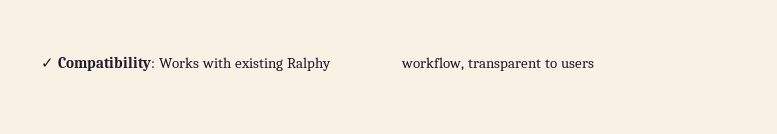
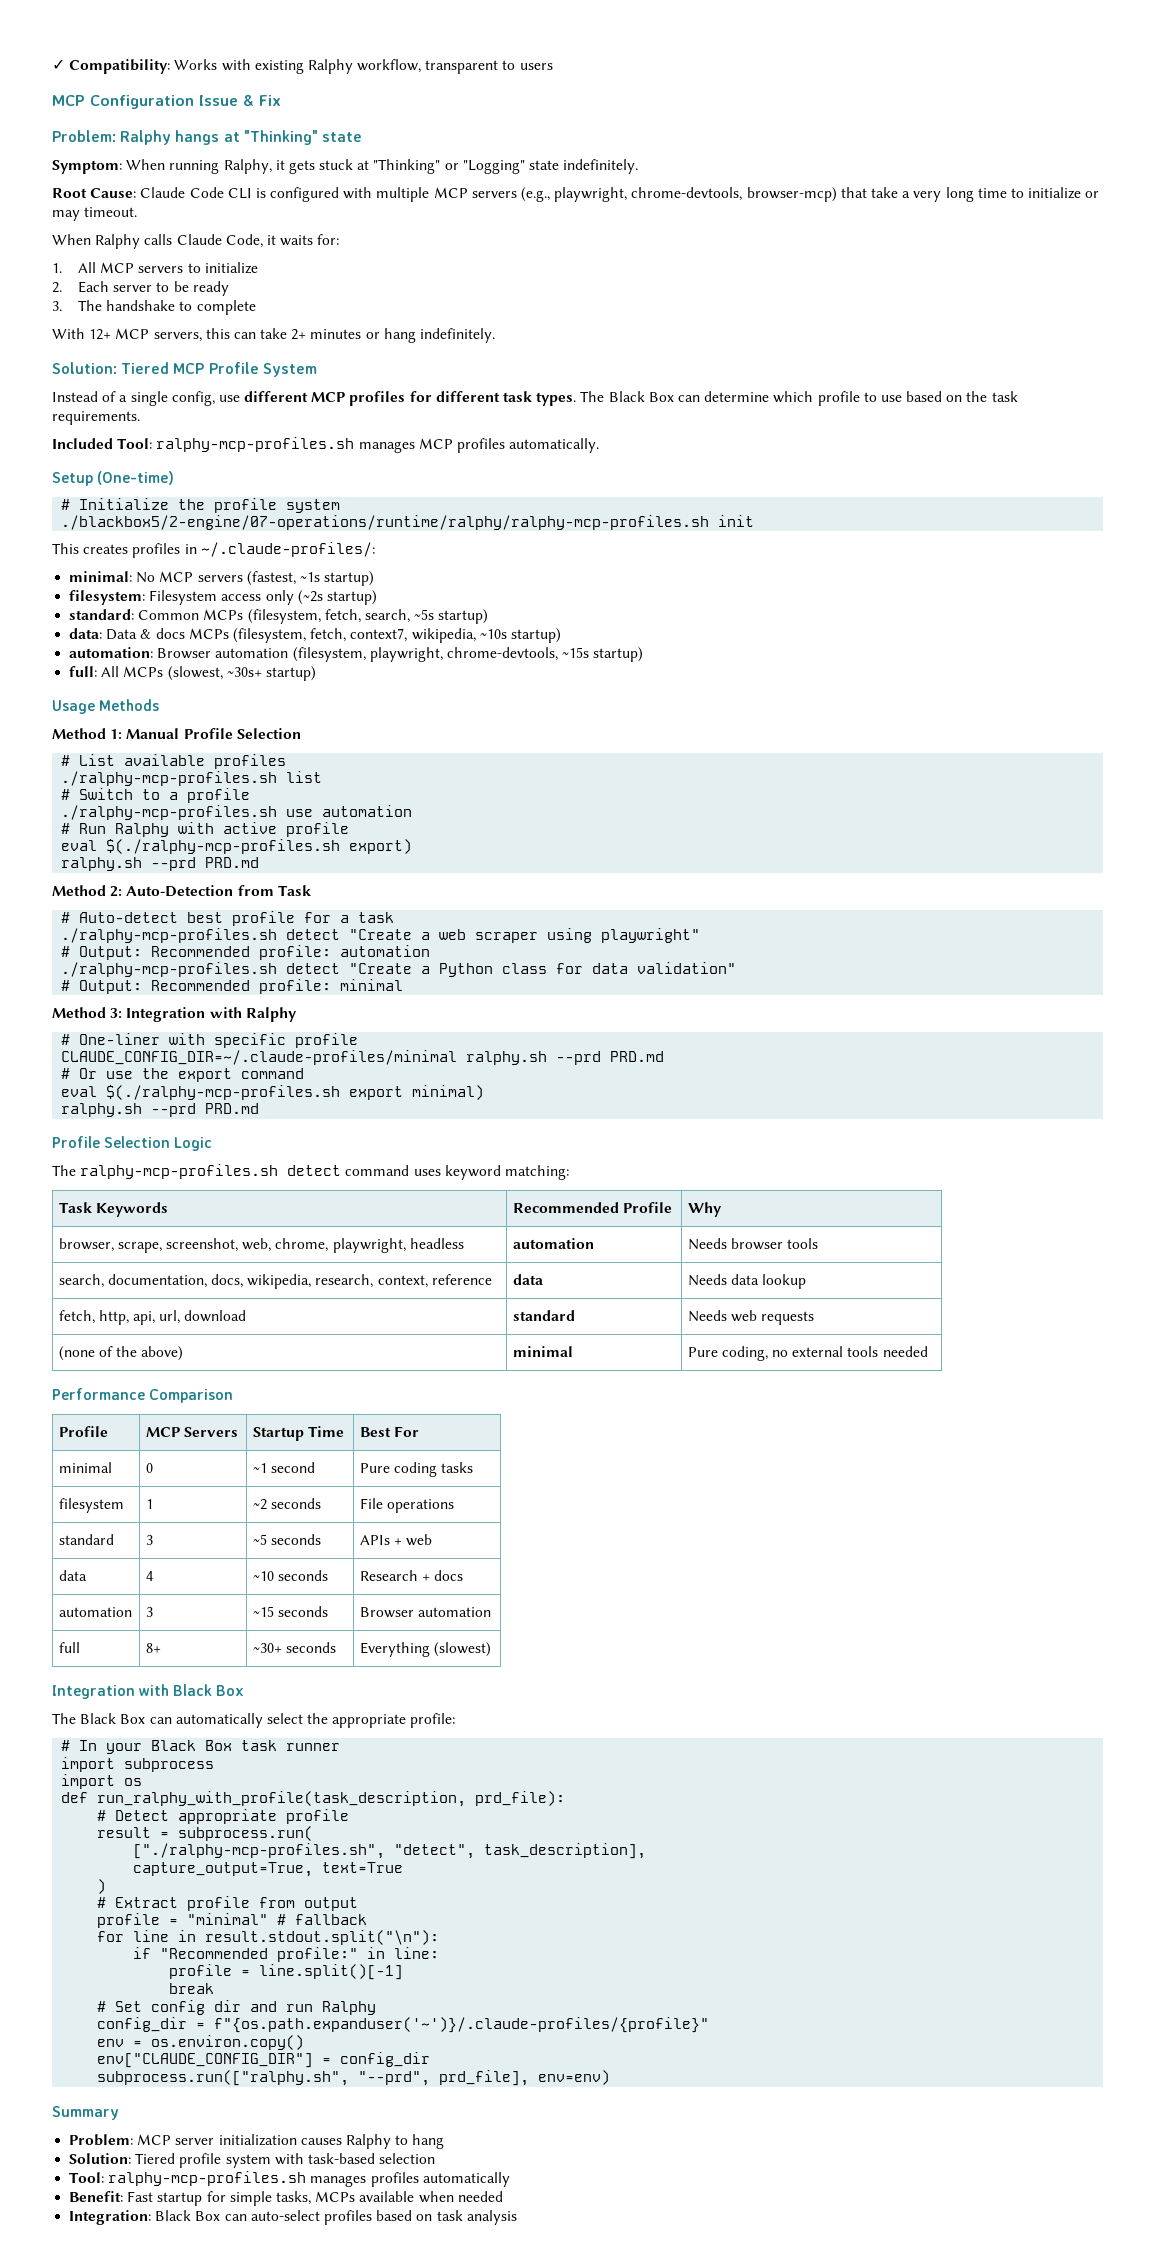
(594, 64) none -> [52,94,281,109] [52,130,362,145] [52,159,639,174] [52,187,1100,202] [52,207,138,221] [52,234,340,249] [52,262,258,274] [52,281,229,296] [52,300,256,315] [52,328,496,343] [52,362,317,377] [52,391,1018,406] [52,411,140,425] [52,437,600,453] [52,471,175,486] [61,498,341,513] [61,515,755,530] [52,542,375,558] [69,571,375,586] [69,590,377,605] [69,609,489,624] [69,628,561,643] [69,647,644,662] [69,666,316,681] [52,699,160,714] [52,728,301,739] [61,754,287,769] [61,771,323,786] [61,788,251,803] [61,805,413,820] [61,822,350,837] [61,839,413,854] [61,857,260,871] [52,885,311,897] [61,911,395,926] [61,928,701,943] [61,945,431,960] [61,962,737,977] [61,979,404,994] [52,1007,297,1022] [61,1033,359,1048] [61,1050,665,1065] [61,1068,305,1082] [61,1085,485,1100] [61,1103,260,1117] [52,1136,213,1151] [52,1164,569,1180] [58,1202,168,1217] [512,1202,672,1213] [687,1202,722,1217] [58,1238,464,1253] [512,1238,594,1249] [687,1238,818,1250] [58,1274,492,1289] [512,1274,543,1285] [687,1274,806,1289] [58,1310,247,1325] [512,1310,575,1321] [687,1310,814,1325] [58,1346,184,1361] [512,1346,573,1357] [687,1346,928,1361] [52,1388,234,1403] [58,1426,108,1437] [145,1427,238,1437] [252,1426,344,1441] [359,1426,419,1437] [58,1462,112,1473] [145,1463,153,1473] [252,1462,315,1473] [359,1462,473,1477] [58,1498,124,1513] [145,1499,153,1509] [252,1498,321,1510] [359,1498,454,1513] [58,1534,114,1545] [145,1535,153,1545] [252,1534,321,1545] [359,1534,432,1546] [58,1570,87,1581] [145,1571,153,1581] [252,1570,328,1581] [359,1570,463,1581] [58,1607,132,1617] [145,1607,153,1617] [252,1606,328,1617] [359,1607,491,1618] [58,1642,80,1653] [145,1643,161,1653] [252,1642,336,1653] [359,1642,491,1657] [52,1684,245,1699] [52,1713,456,1728] [61,1740,341,1754] [61,1757,215,1772] [61,1774,143,1789] [61,1791,566,1807] [97,1809,350,1824] [97,1826,314,1841] [133,1843,647,1859] [133,1862,404,1877] [97,1879,107,1894] [97,1896,359,1911] [97,1913,368,1928] [97,1930,440,1945] [133,1947,440,1962] [169,1964,404,1980] [169,1983,215,1994] [97,2000,377,2015] [97,2017,710,2033] [97,2035,305,2050] [97,2052,431,2068] [97,2070,611,2086] [52,2106,119,2120] [69,2134,445,2149] [69,2153,436,2168] [69,2171,510,2187] [69,2191,503,2206] [69,2210,517,2225] // MCP Configuration Issue & Fix // Problem: Ralphy hangs at "Thinking" state // Symptom: When running Ralphy, it gets stuck at "Thinking" or "Logging" state indefinitely. // Root Cause: Claude Code CLI is configured with multiple MCP servers (e.g., playwright, chrome-devtools, browser-mcp) that take a very long time to initialize or may timeout. // When Ralphy calls Claude Code, it waits for: // 1. All MCP servers to initialize // 2. Each server to be ready // 3. The handshake to complete // With 12+ MCP servers, this can take 2+ minutes or hang indefinitely. // Solution: Tiered MCP Profile System // Instead of a single config, use different MCP profiles for different task types. The Black Box can determine which profile to use based on the task requirements. // Included Tool: ralphy-mcp-profiles.sh manages MCP profiles automatically. // Setup (One-time) // # Initialize the profile system // ./blackbox5/2-engine/07-operations/runtime/ralphy/ralphy-mcp-profiles.sh init // This creates profiles in ~/.claude-profiles/: // minimal: No MCP servers (fastest, ~1s startup) // filesystem: Filesystem access only (~2s startup) // standard: Common MCPs (filesystem, fetch, search, ~5s startup) // data: Data & docs MCPs (filesystem, fetch, context7, wikipedia, ~10s startup) // automation: Browser automation (filesystem, playwright, chrome-devtools, ~15s startup) // full: All MCPs (slowest, ~30s+ startup) // Usage Methods // Method 1: Manual Profile Selection // # List available profiles // ./ralphy-mcp-profiles.sh list // # Switch to a profile // ./ralphy-mcp-profiles.sh use automation // # Run Ralphy with active profile // eval $(./ralphy-mcp-profiles.sh export) // ralphy.sh --prd PRD.md // Method 2: Auto-Detection from Task // # Auto-detect best profile for a task // ./ralphy-mcp-profiles.sh detect "Create a web scraper using playwright" // # Output: Recommended profile: automation // ./ralphy-mcp-profiles.sh detect "Create a Python class for data validation" // # Output: Recommended profile: minimal // Method 3: Integration with Ralphy // # One-liner with specific profile // CLAUDE_CONFIG_DIR=~/.claude-profiles/minimal ralphy.sh --prd PRD.md // # Or use the export command // eval $(./ralphy-mcp-profiles.sh export minimal) // ralphy.sh --prd PRD.md // Profile Selection Logic // The ralphy-mcp-profiles.sh detect command uses keyword matching: // Task Keywords | Recommended Profile | Why // browser, scrape, screenshot, web, chrome, playwright, headless | automation | Needs browser tools // search, documentation, docs, wikipedia, research, context, reference | data | Needs data lookup // fetch, http, api, url, download | standard | Needs web requests // (none of the above) | minimal | Pure coding, no external tools needed // Performance Comparison // Profile | MCP Servers | Startup Time | Best For // minimal | 0 | ~1 second | Pure coding tasks // filesystem | 1 | ~2 seconds | File operations // standard | 3 | ~5 seconds | APIs + web // data | 4 | ~10 seconds | Research + docs // automation | 3 | ~15 seconds | Browser automation // full | 8+ | ~30+ seconds | Everything (slowest) // Integration with Black Box // The Black Box can automatically select the appropriate profile: // # In your Black Box task runner // import subprocess // import os // def run_ralphy_with_profile(task_description, prd_file): // # Detect appropriate profile // result = subprocess.run( // ["./ralphy-mcp-profiles.sh", "detect", task_description], // capture_output=True, text=True // ) // # Extract profile from output // profile = "minimal" # fallback // for line in result.stdout.split("\n"): // if "Recommended profile:" in line: // profile = line.split()[-1] // break // # Set config dir and run Ralphy // config_dir = f"{os.path.expanduser('~')}/.claude-profiles/{profile}" // env = os.environ.copy() // env["CLAUDE_CONFIG_DIR"] = config_dir // subprocess.run(["ralphy.sh", "--prd", prd_file], env=env) // Summary // Problem: MCP server initialization causes Ralphy to hang // Solution: Tiered profile system with task-based selection // Tool: ralphy-mcp-profiles.sh manages profiles automatically // Benefit: Fast startup for simple tasks, MCPs available when needed // Integration: Black Box can auto-select profiles based on task analysis

